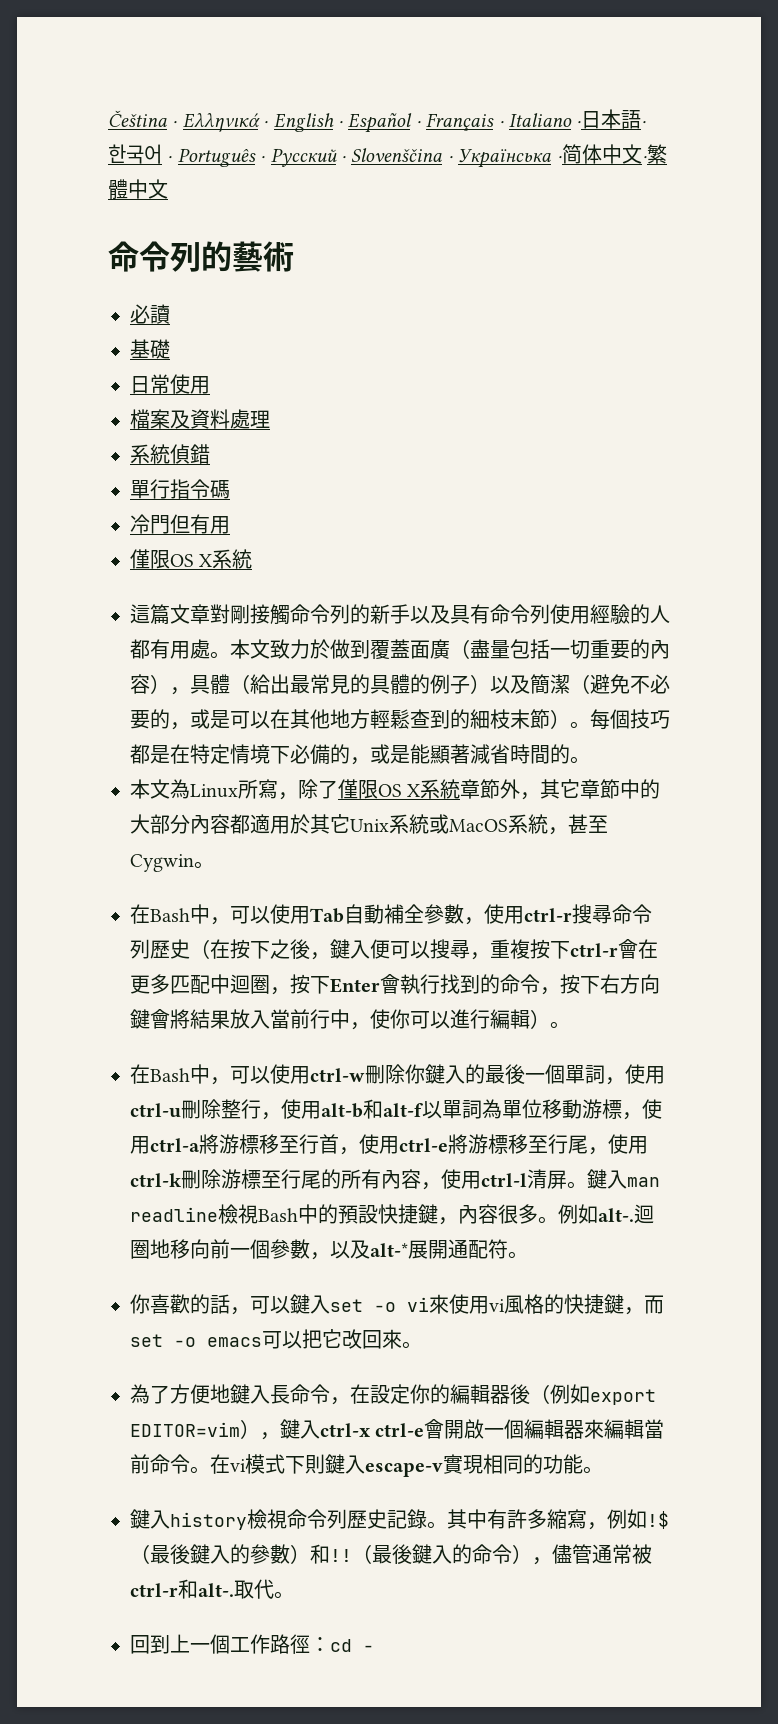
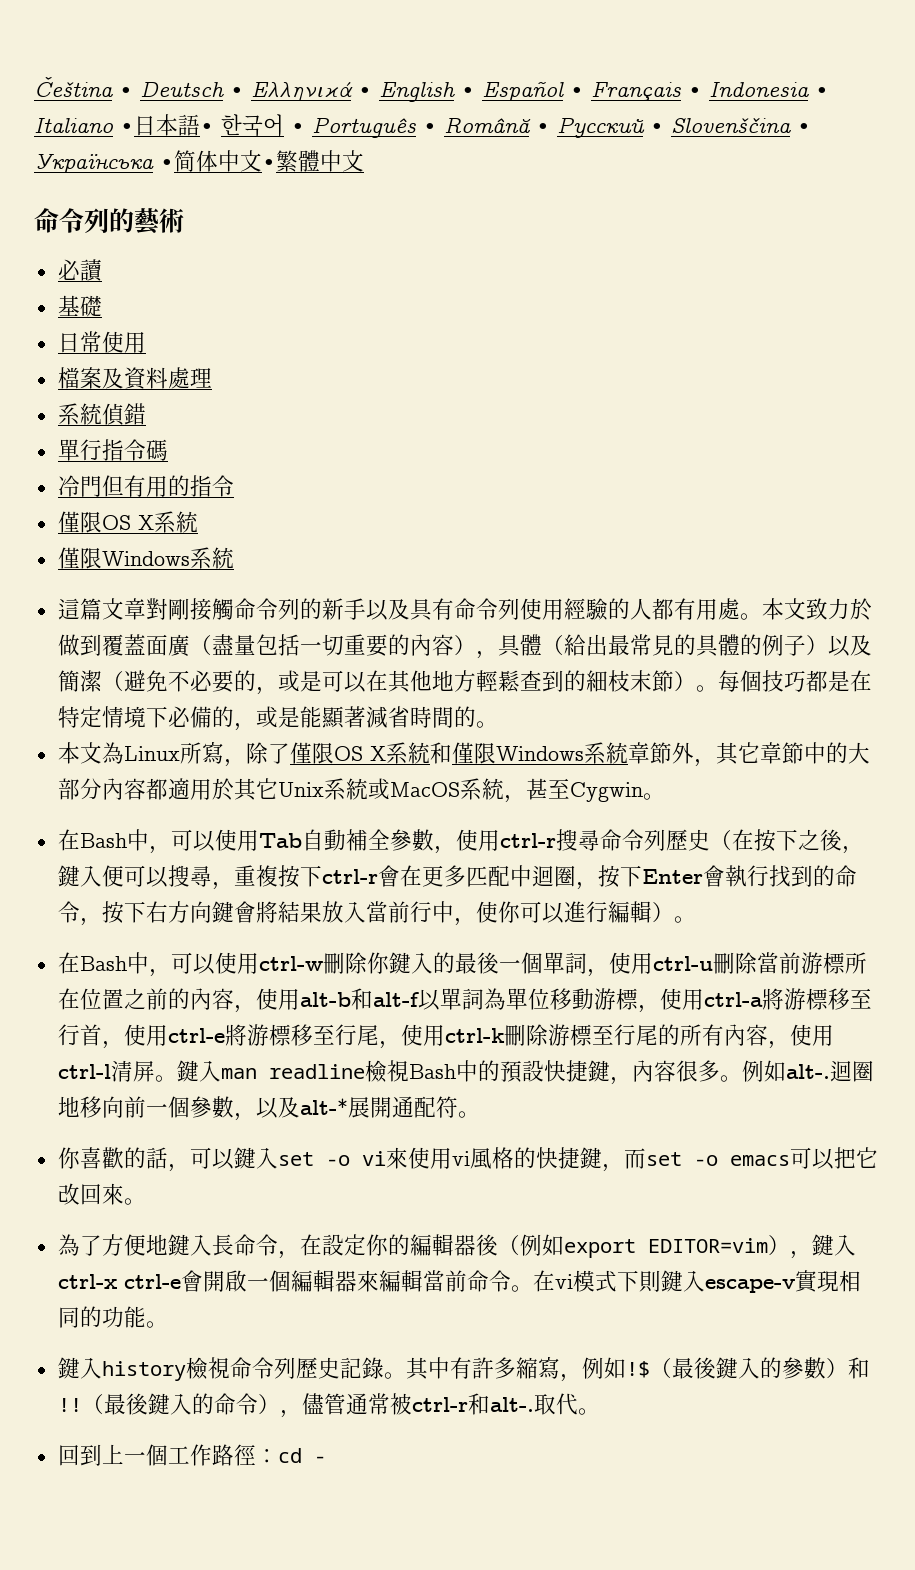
(178, 124) none -> [140,81,244,97] Deutsch ∙
(504, 124) none -> [709,82,829,97] Indonesia ∙
(266, 159) none -> [444,117,550,133] Română ∙
[130,549,253,569] // 僅限OS X系統 -> [167,475,234,497] [57,511,198,533] [57,547,234,569] 的指令 // 僅限OS X系統 // 僅限Windows系統
(461, 789) none -> [429,742,628,764] 和僅限Windows系統
[221,1099,261,1119] 整行 -> [756,952,867,974] [57,988,234,1010] 當前游標所在位置之前的內容

